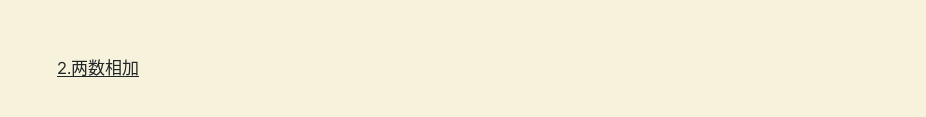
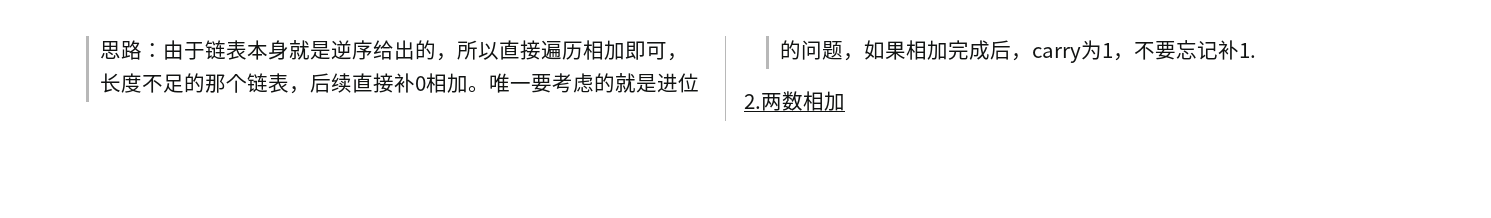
(57, 68) none -> [100,40,689,61] [100,73,700,94] [780,40,1257,63] 思路：由于链表本身就是逆序给出的，所以直接遍历相加即可，长度不足的那个链表，后续直接补0相加。唯一要考虑的就是进位的问题，如果相加完成后，carry为1，不要忘记补1. //

